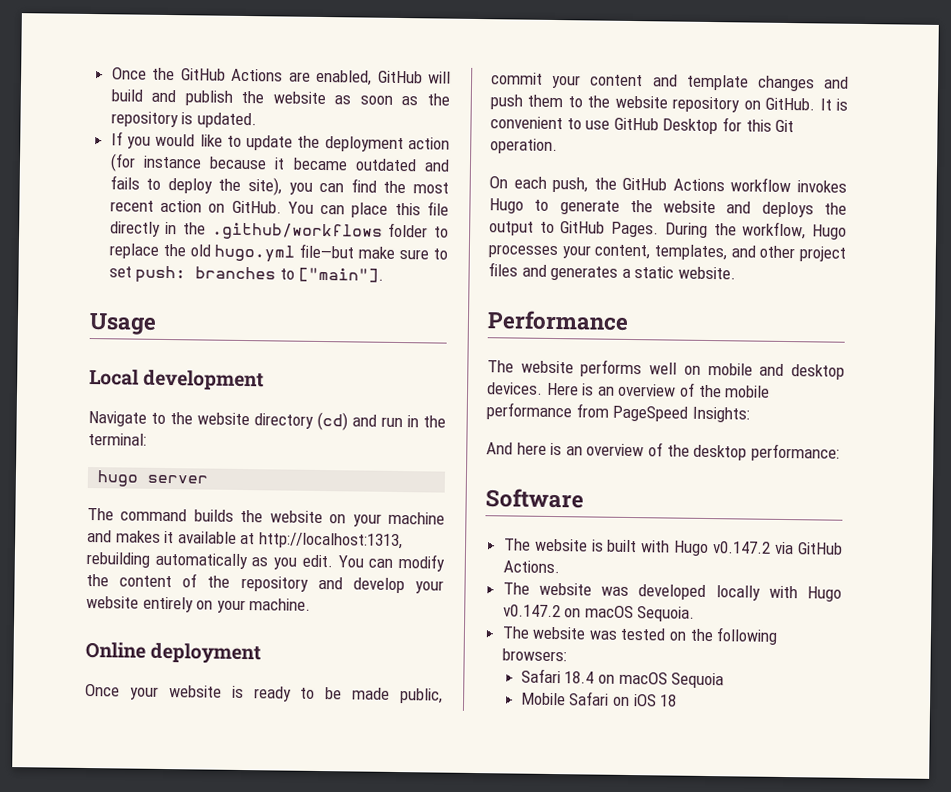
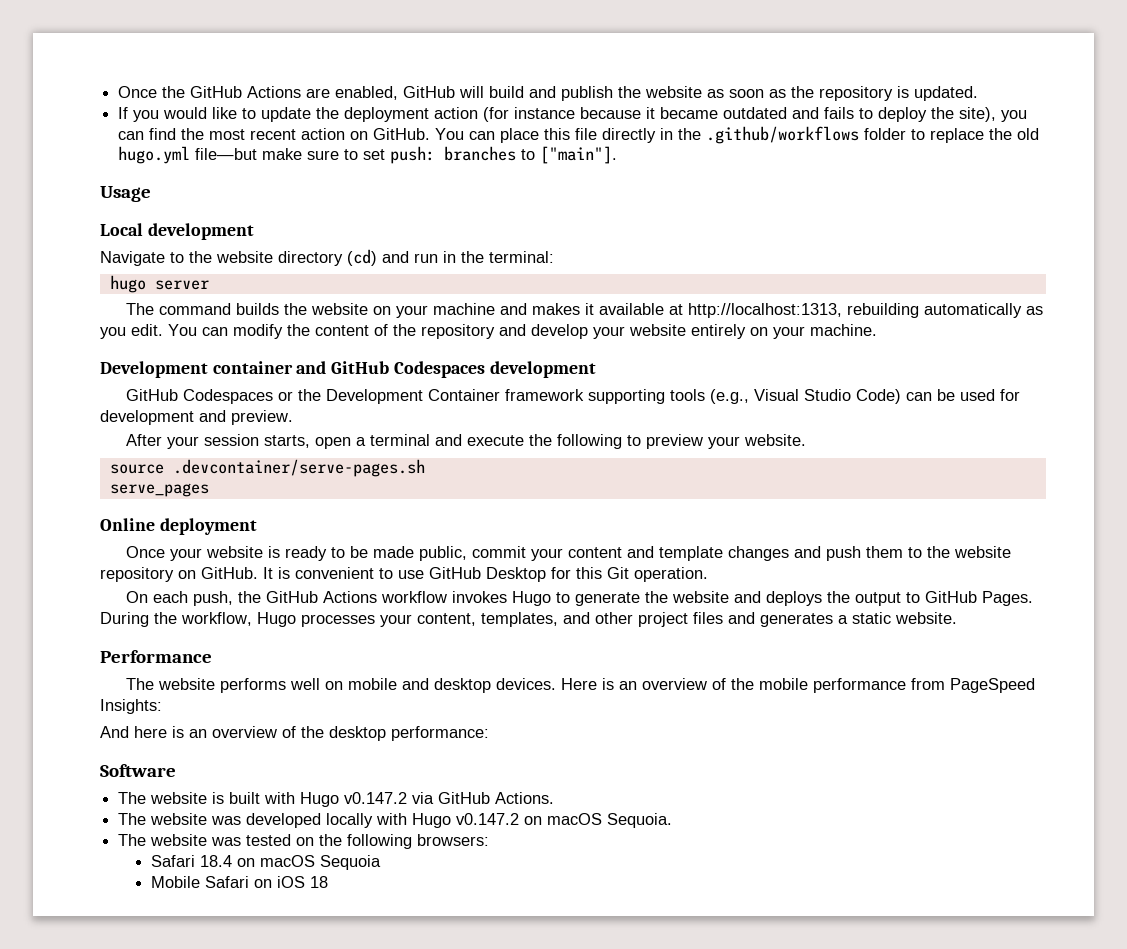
(312, 604) none -> [100,361,596,378] [126,389,1021,404] [100,410,293,425] [126,434,807,449] [109,459,425,477] [109,483,209,497] // Development container and GitHub Codespaces development // GitHub Codespaces or the Development Container framework supporting tools (e.g., Visual Studio Code) can be used for development and preview. // After your session starts, open a terminal and execute the following to preview your website. // source .devcontainer/serve-pages.sh // serve_pages

